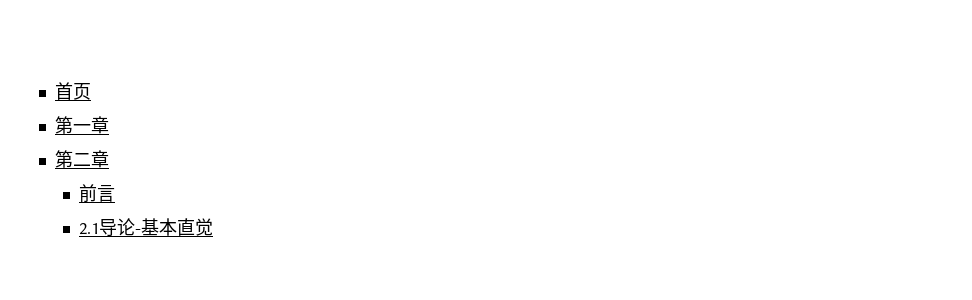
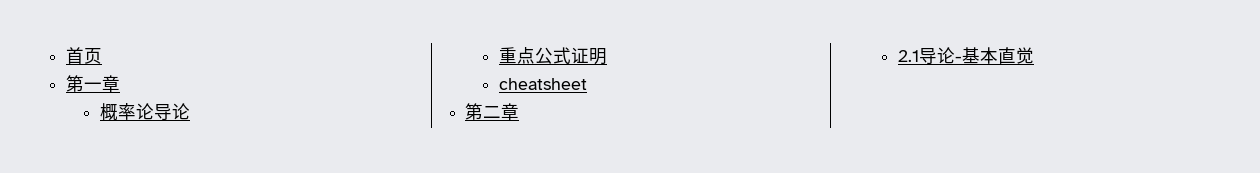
(109, 125) none -> [100,103,191,121] [499,47,608,65] [499,78,588,90] // 概率论导论 // 重点公式证明 // cheatsheet
[79,184,116,202] // 前言 -> (520, 111) none

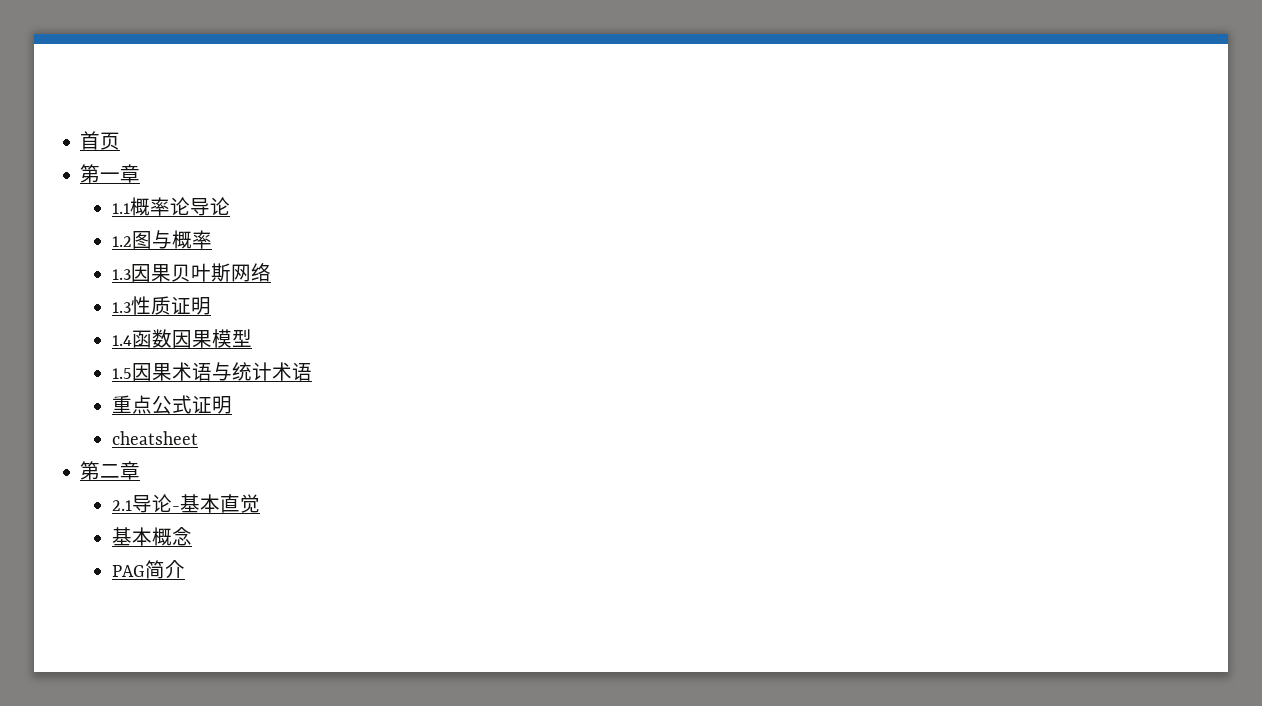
(121, 83) none -> [111,203,130,214] 1.1
(191, 111) none -> [111,230,212,249] [111,263,271,282] [111,296,211,315] [111,329,252,348] [111,362,312,381] // 1.2图与概率 // 1.3因果贝叶斯网络 // 1.3性质证明 // 1.4函数因果模型 // 1.5因果术语与统计术语
(1035, 55) none -> [111,527,192,546] [111,560,185,579] // 基本概念 // PAG简介

